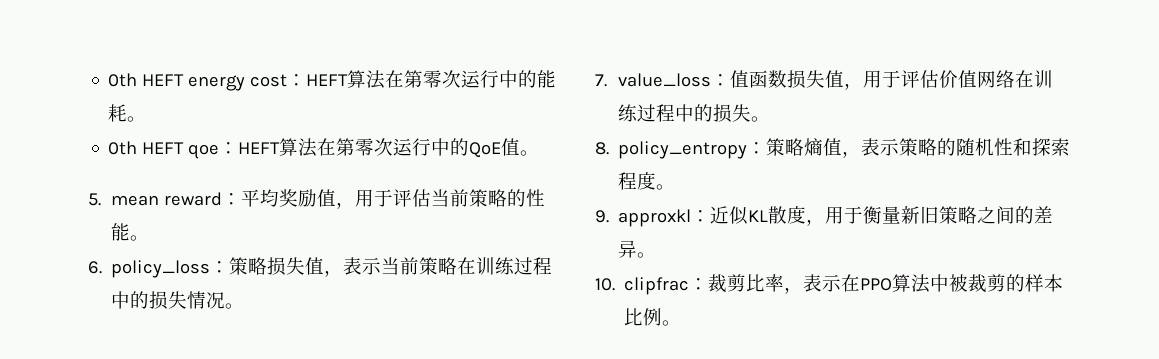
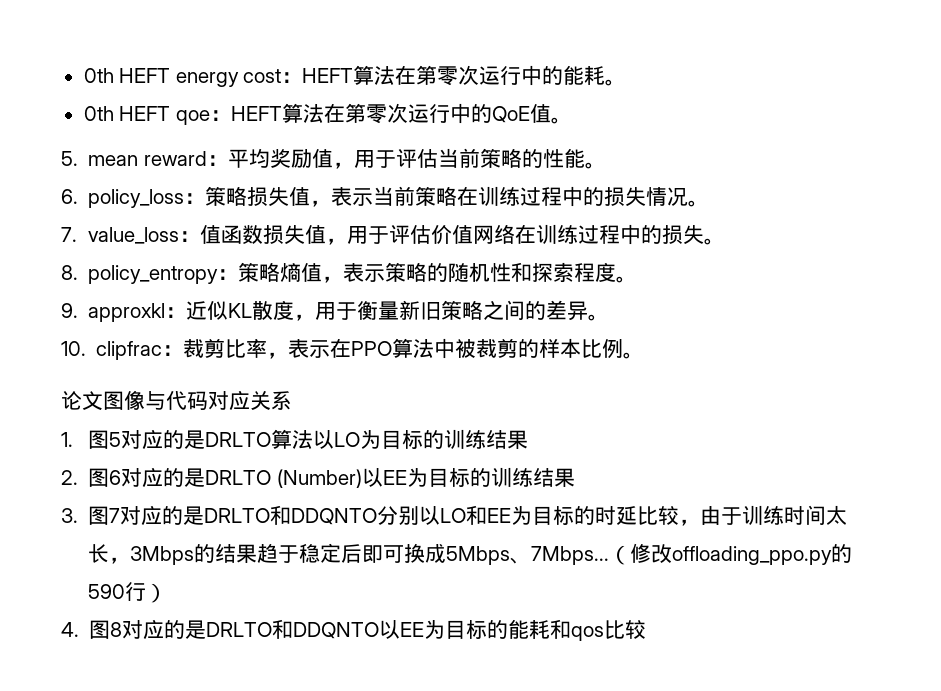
(682, 323) none -> [61,390,292,411] [61,429,529,449] [61,467,575,488] [61,505,848,526] [88,543,853,565] [88,582,168,603] [61,619,647,641] // 论文图像与代码对应关系 // 1.图5对应的是DRLTO算法以LO为目标的训练结果 // 2.图6对应的是DRLTO (Number)以EE为目标的训练结果 // 3.图7对应的是DRLTO和DDQNTO分别以LO和EE为目标的时延比较，由于训练时间太长，3Mbps的结果趋于稳定后即可换成5Mbps、7Mbps...（修改offloading_ppo.py的590行） // 4.图8对应的是DRLTO和DDQNTO以EE为目标的能耗和qos比较

